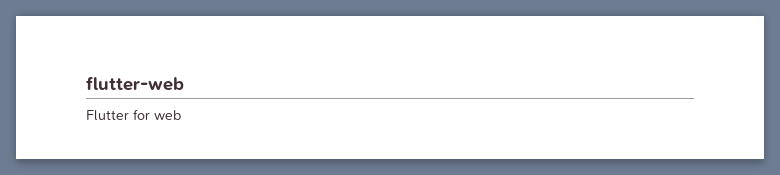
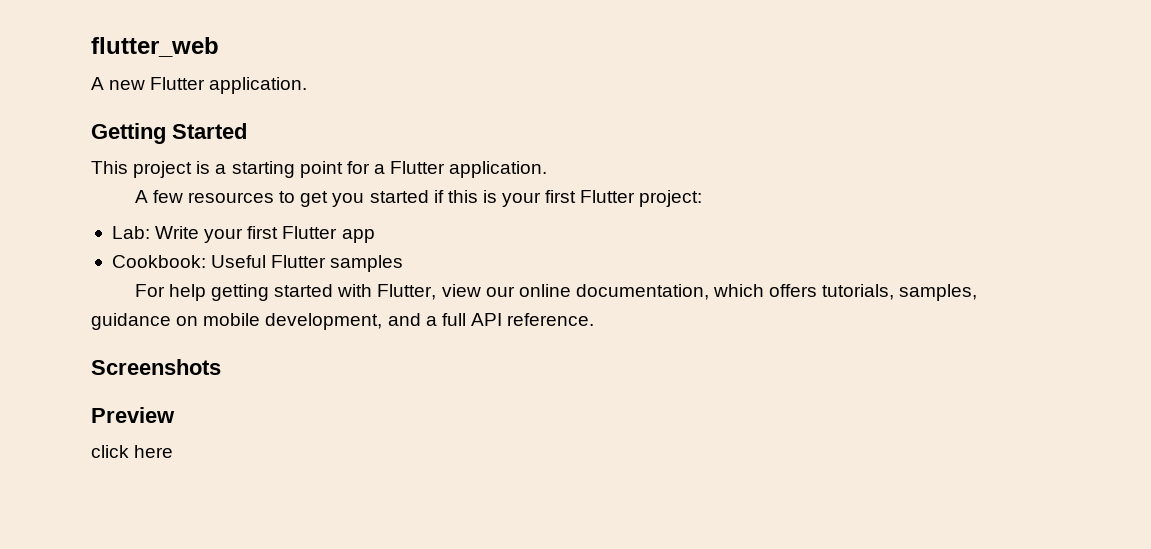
[86,76,184,91] [86,109,181,121] flutter-web // Flutter for web -> [91,37,219,57] [91,77,308,94] [91,123,247,144] [91,161,548,178] [134,190,703,207] [111,226,375,243] [111,255,404,272] [134,284,978,301] [91,313,595,330] [91,359,221,375] [91,407,175,423] [91,445,174,458] flutter_web // A new Flutter application. // Getting Started // This project is a starting point for a Flutter application. // A few resources to get you started if this is your first Flutter project: // Lab: Write your first Flutter app // Cookbook: Useful Flutter samples // For help getting started with Flutter, view our online documentation, which offers tutorials, samples, guidance on mobile development, and a full API reference. // Screenshots // Preview // click here

